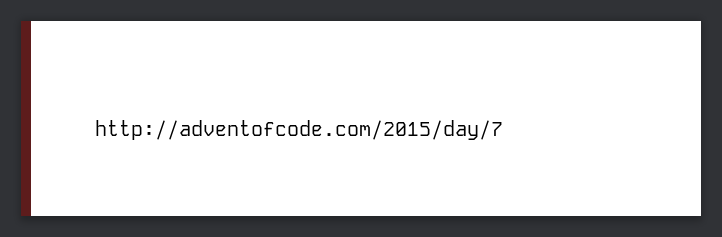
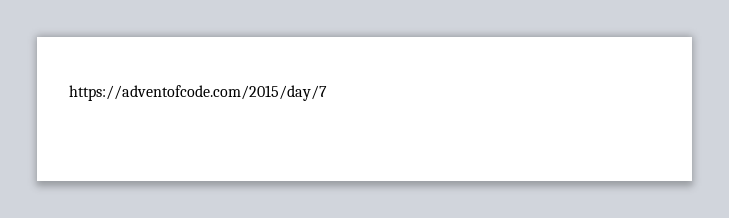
[95,120,503,140] http://adventofcode.com/2015/day/7 -> [69,85,327,101] https://adventofcode.com/2015/day/7

